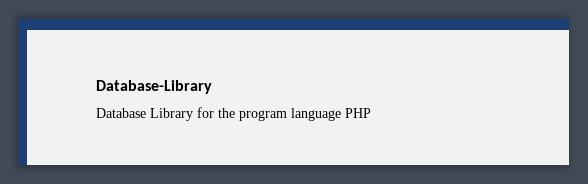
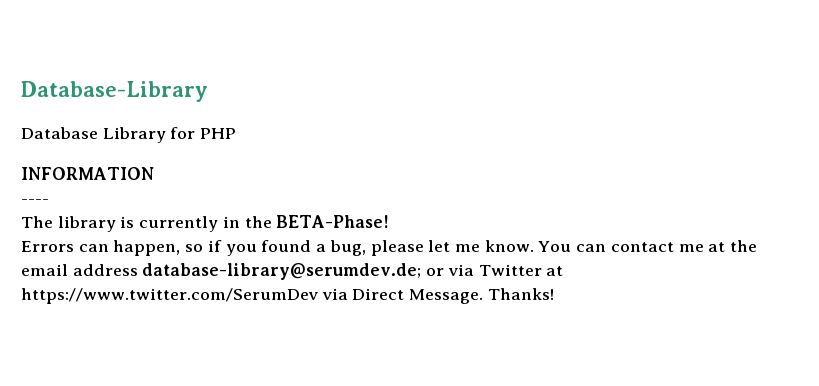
[218,108,371,121] the program language PHP -> [200,128,237,139] [21,167,154,180] [21,199,49,204] [21,215,390,232] [21,240,758,256] [21,263,564,280] [21,288,554,304] PHP // INFORMATION // ---- // The library is currently in the BETA-Phase! // Errors can happen, so if you found a bug, please let me know. You can contact me at the email address database-library@serumdev.de; or via Twitter at https://www.twitter.com/SerumDev via Direct Message. Thanks!

